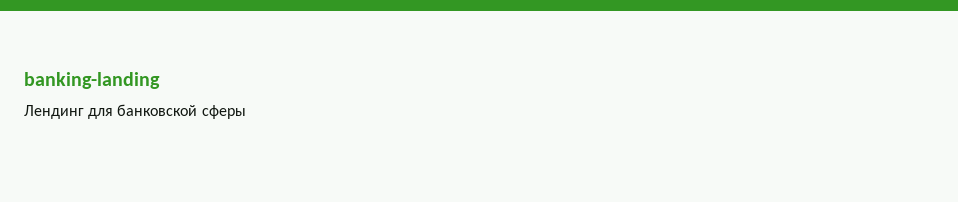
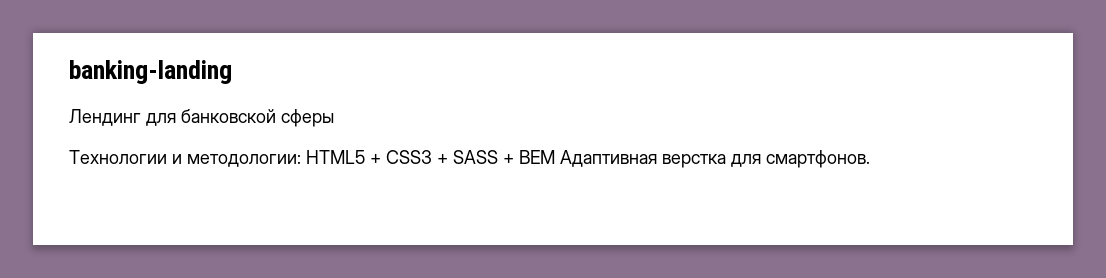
(246, 112) none -> [69,150,870,168] // Технологии и методологии: HTML5 + CSS3 + SASS + BEM Адаптивная верстка для смартфонов.

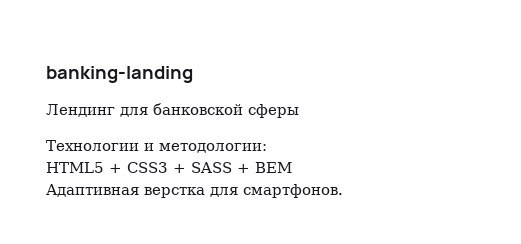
(301, 160) none -> (267, 148) //
(555, 157) none -> (292, 167) //

